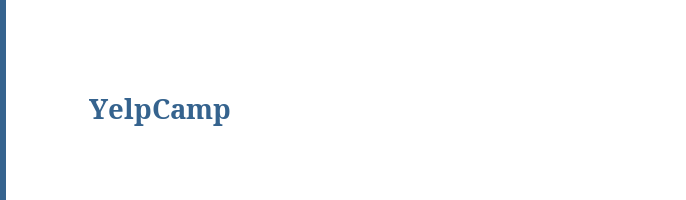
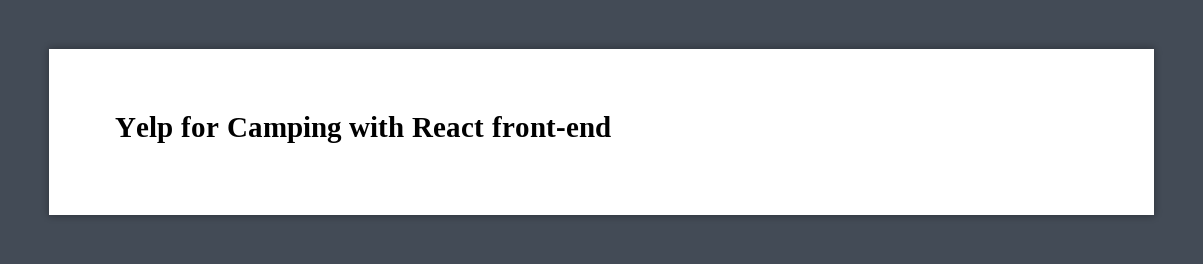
[89,98,231,126] YelpCamp -> [115,116,612,143] Yelp for Camping with React front-end

